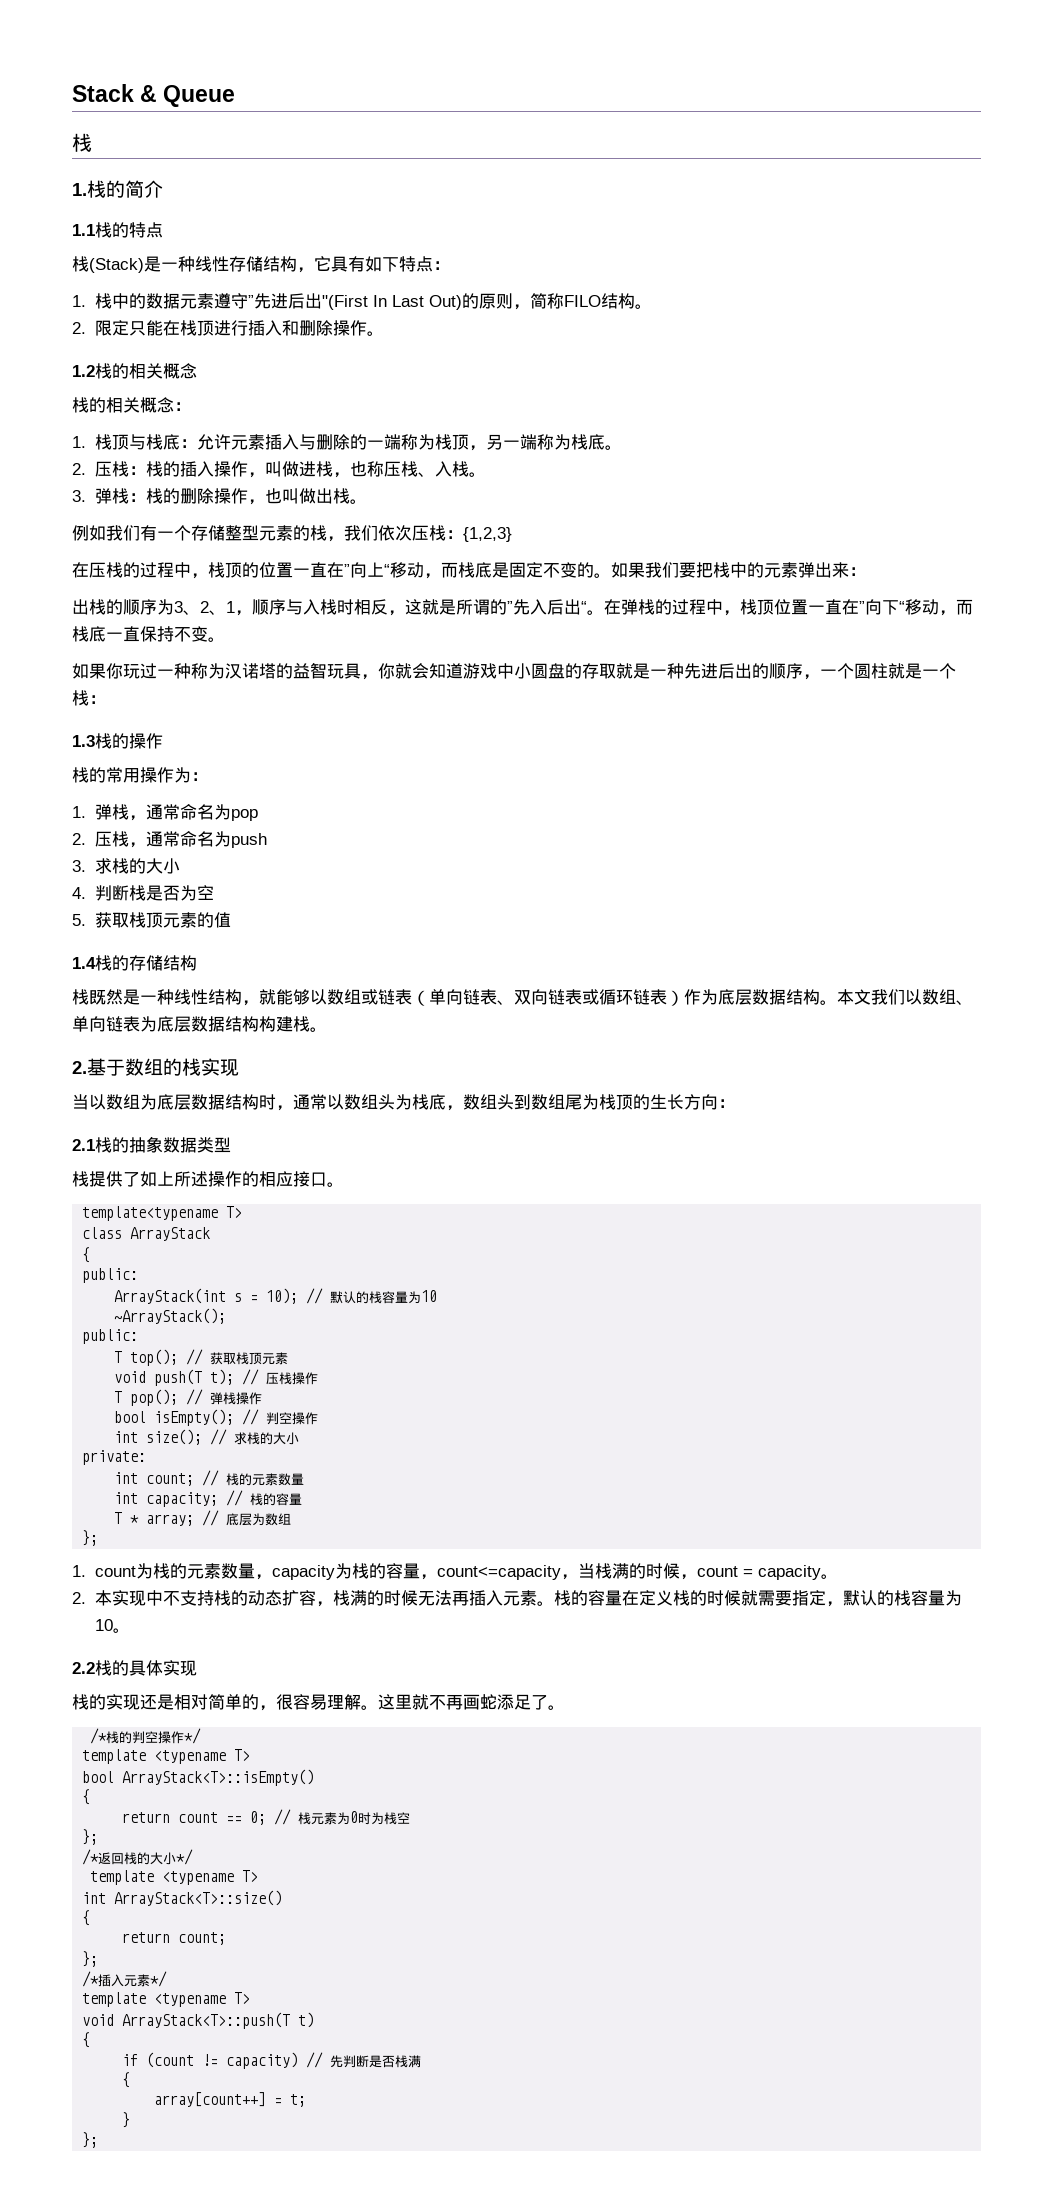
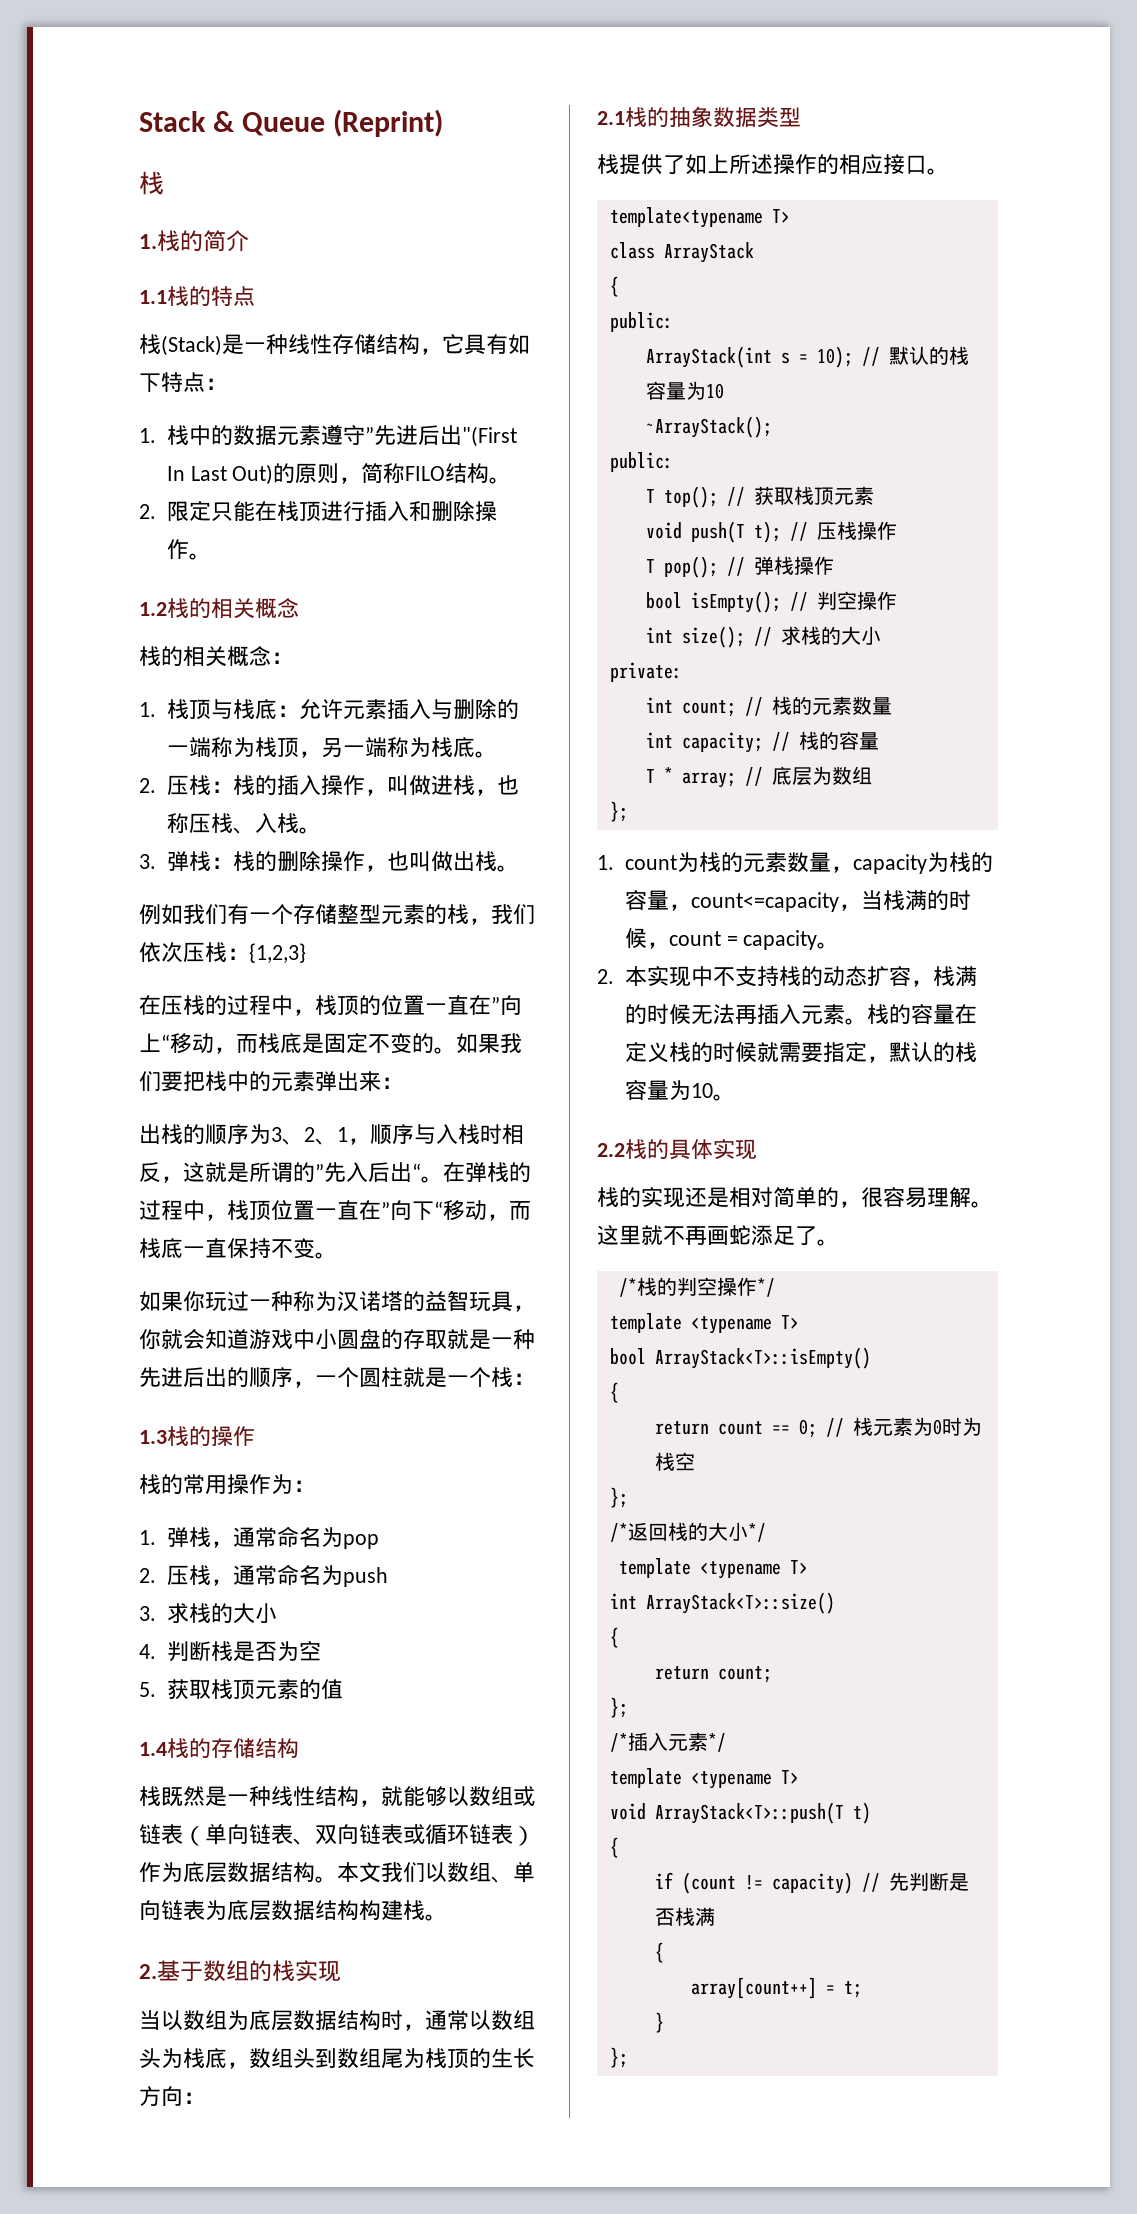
(236, 96) none -> [332,109,443,137] (Reprint)

